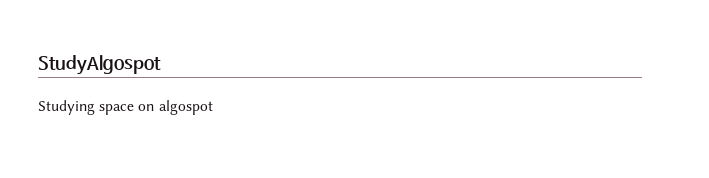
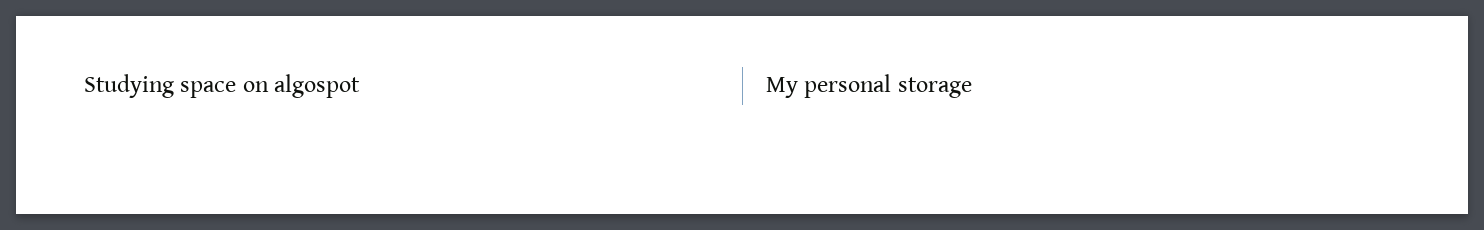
[38,55,161,75] StudyAlgospot // -> (84, 86) none
(213, 107) none -> [766,74,972,98] // My personal storage

